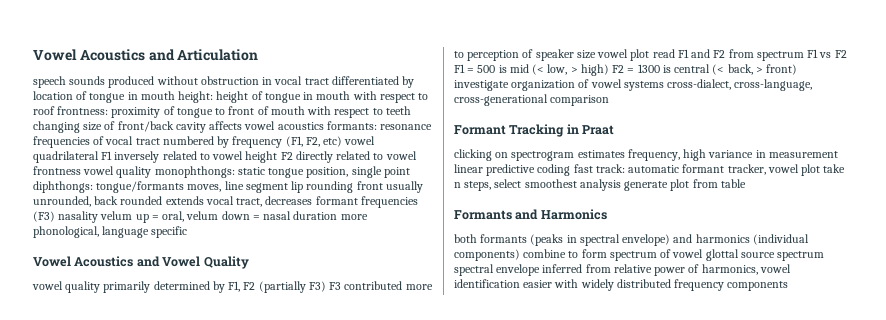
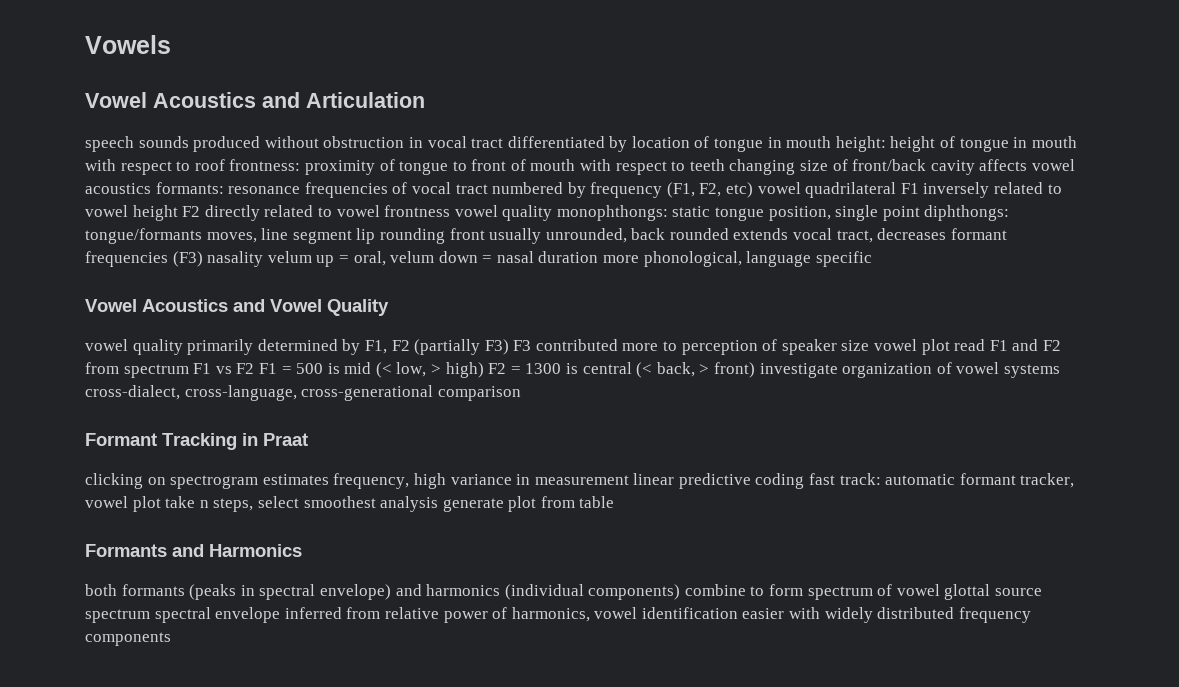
(33, 55) none -> [85,35,171,54] Vowels //

